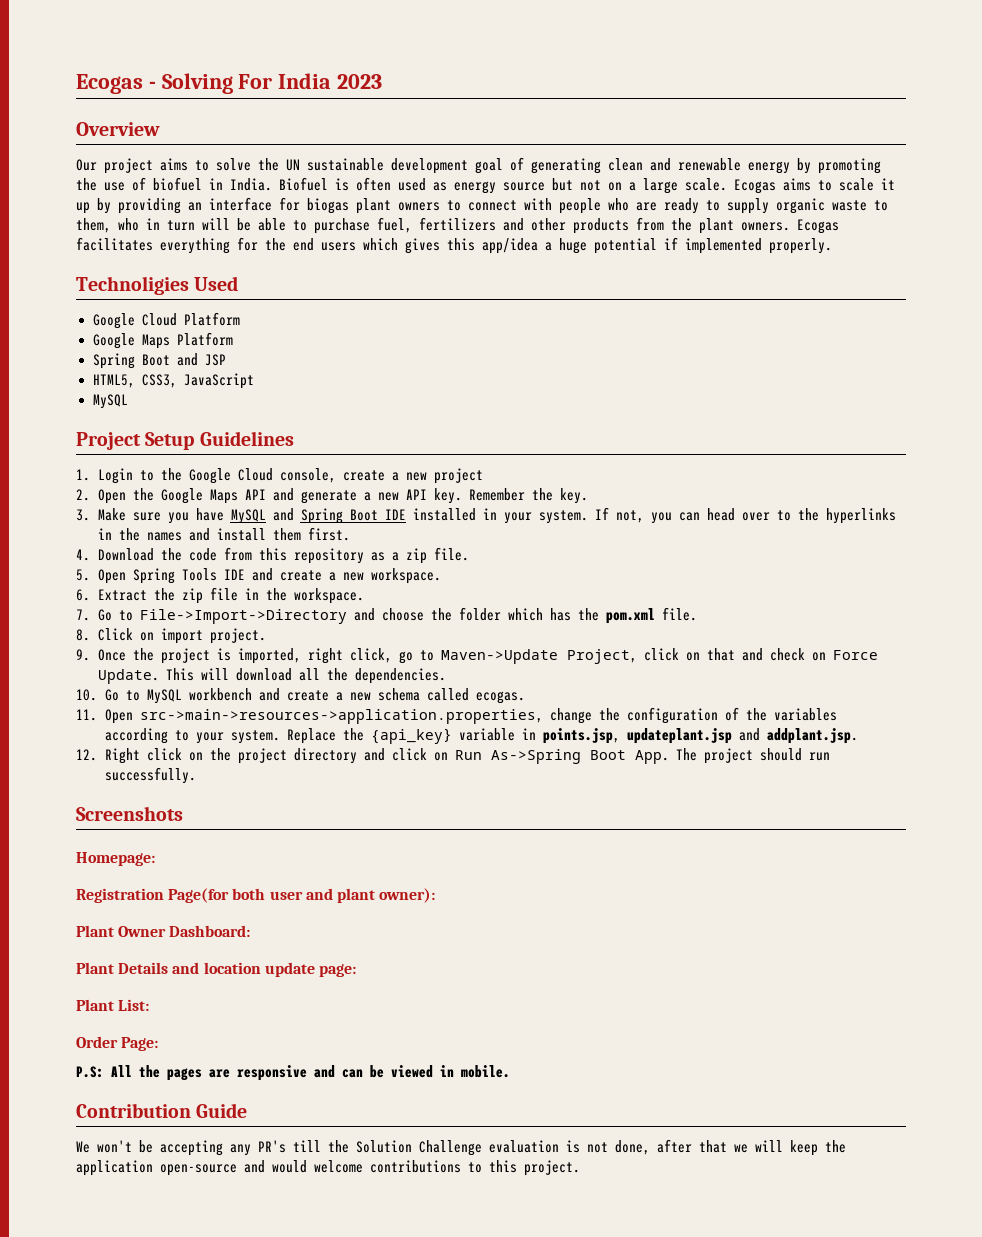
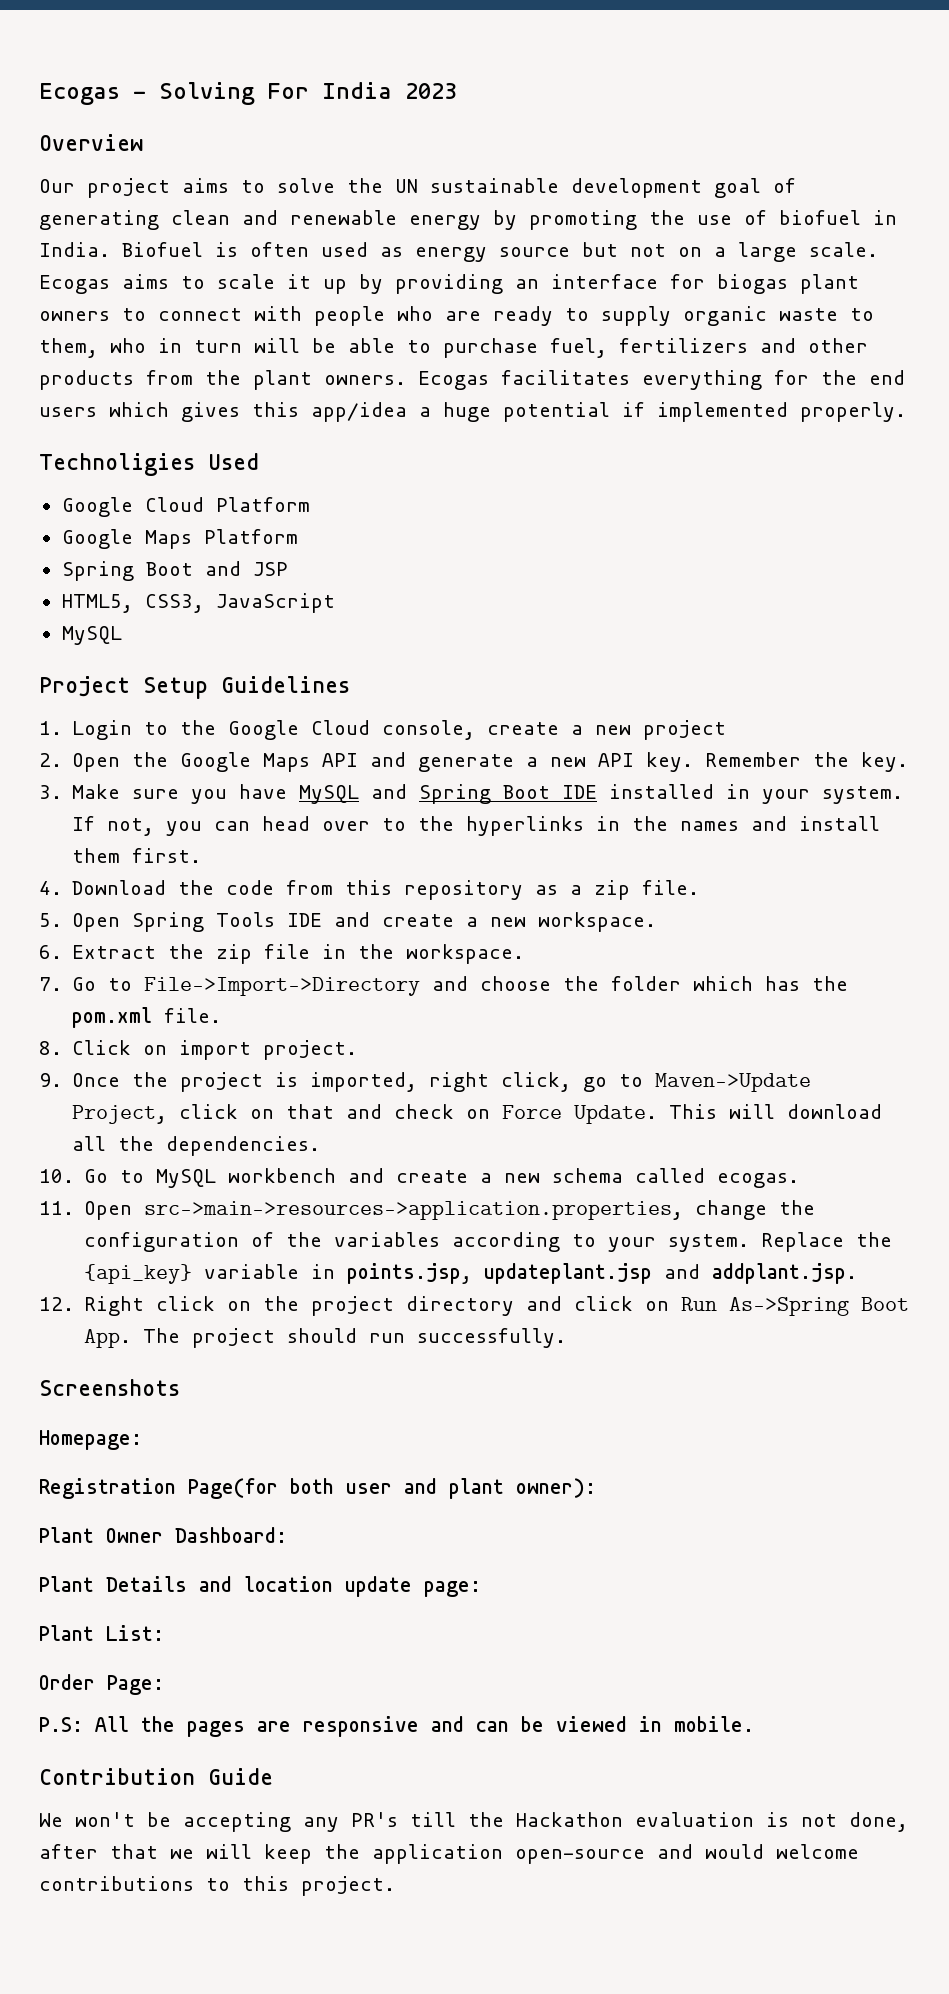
[356,1140,482,1156] Solution Challenge -> [516,1812,623,1827] Hackathon

